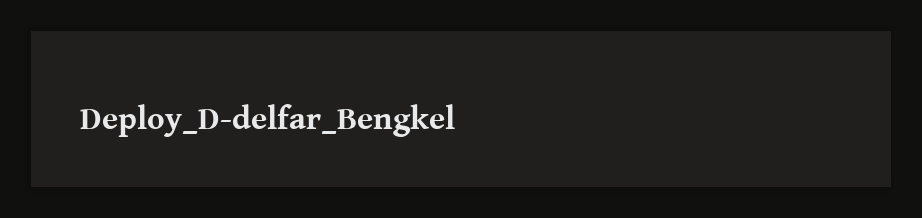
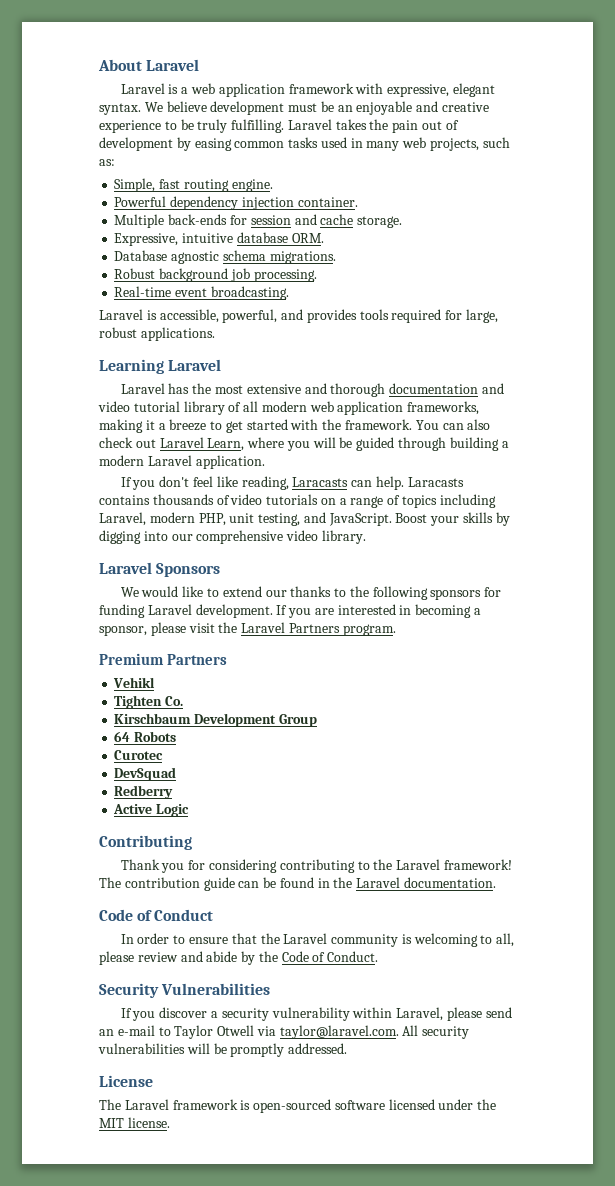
[80,104,455,137] Deploy_D-delfar_Bengkel -> [98,59,200,71] [120,83,495,97] [99,101,490,115] [99,119,459,133] [99,137,510,151] [99,159,115,166] [114,178,273,192] [114,196,358,210] [114,214,403,228] [114,232,324,246] [114,250,336,264] [114,268,317,282] [114,286,289,300] [99,309,499,323] [99,327,215,341] [99,359,222,374] [120,383,504,397] [98,401,480,415] [99,419,491,433] [99,437,509,451] [99,455,265,469] [120,476,464,490] [99,494,496,508] [99,512,510,526] [99,530,366,544] [99,562,221,577] [120,586,502,600] [99,604,482,618] [99,622,396,636] [99,653,227,665] [113,677,156,688] [114,695,184,709] [114,713,317,727] [114,731,177,742] [114,750,164,760] [114,767,177,781] [114,785,174,799] [113,804,190,817] [99,835,192,850] [120,859,512,873] [99,877,497,891] [99,909,214,921] [120,933,515,947] [99,951,379,965] [99,983,271,998] [120,1007,512,1021] [99,1025,470,1039] [98,1043,348,1057] [99,1075,153,1087] [99,1099,497,1113] [99,1117,170,1128] About Laravel // Laravel is a web application framework with expressive, elegant syntax. We believe development must be an enjoyable and creative experience to be truly fulfilling. Laravel takes the pain out of development by easing common tasks used in many web projects, such as: // Simple, fast routing engine. // Powerful dependency injection container. // Multiple back-ends for session and cache storage. // Expressive, intuitive database ORM. // Database agnostic schema migrations. // Robust background job processing. // Real-time event broadcasting. // Laravel is accessible, powerful, and provides tools required for large, robust applications. // Learning Laravel // Laravel has the most extensive and thorough documentation and video tutorial library of all modern web application frameworks, making it a breeze to get started with the framework. You can also check out Laravel Learn, where you will be guided through building a modern Laravel application. // If you don't feel like reading, Laracasts can help. Laracasts contains thousands of video tutorials on a range of topics including Laravel, modern PHP, unit testing, and JavaScript. Boost your skills by digging into our comprehensive video library. // Laravel Sponsors // We would like to extend our thanks to the following sponsors for funding Laravel development. If you are interested in becoming a sponsor, please visit the Laravel Partners program. // Premium Partners // Vehikl // Tighten Co. // Kirschbaum Development Group // 64 Robots // Curotec // DevSquad // Redberry // Active Logic // Contributing // Thank you for considering contributing to the Laravel framework! The contribution guide can be found in the Laravel documentation. // Code of Conduct // In order to ensure that the Laravel community is welcoming to all, please review and abide by the Code of Conduct. // Security Vulnerabilities // If you discover a security vulnerability within Laravel, please send an e-mail to Taylor Otwell via taylor@laravel.com. All security vulnerabilities will be promptly addressed. // License // The Laravel framework is open-sourced software licensed under the MIT license.

